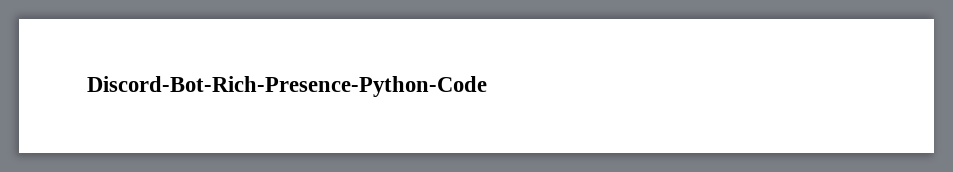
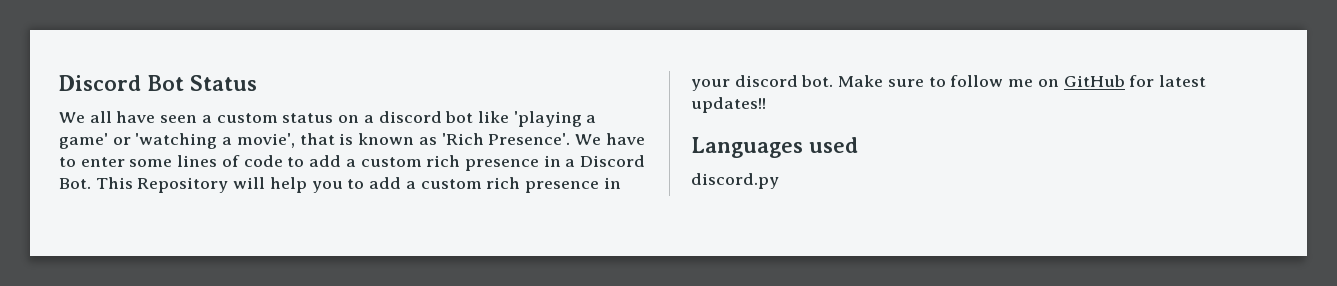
[87,76,487,97] Discord-Bot-Rich-Presence-Python-Code -> [59,75,257,91] [59,111,597,127] [59,133,645,149] [59,155,646,171] [59,177,621,193] [691,75,1206,91] [691,97,766,113] [691,137,858,158] [691,173,779,189] Discord Bot Status // We all have seen a custom status on a discord bot like 'playing a game' or 'watching a movie', that is known as 'Rich Presence'. We have to enter some lines of code to add a custom rich presence in a Discord Bot. This Repository will help you to add a custom rich presence in your discord bot. Make sure to follow me on GitHub for latest updates!! // Languages used // discord.py

